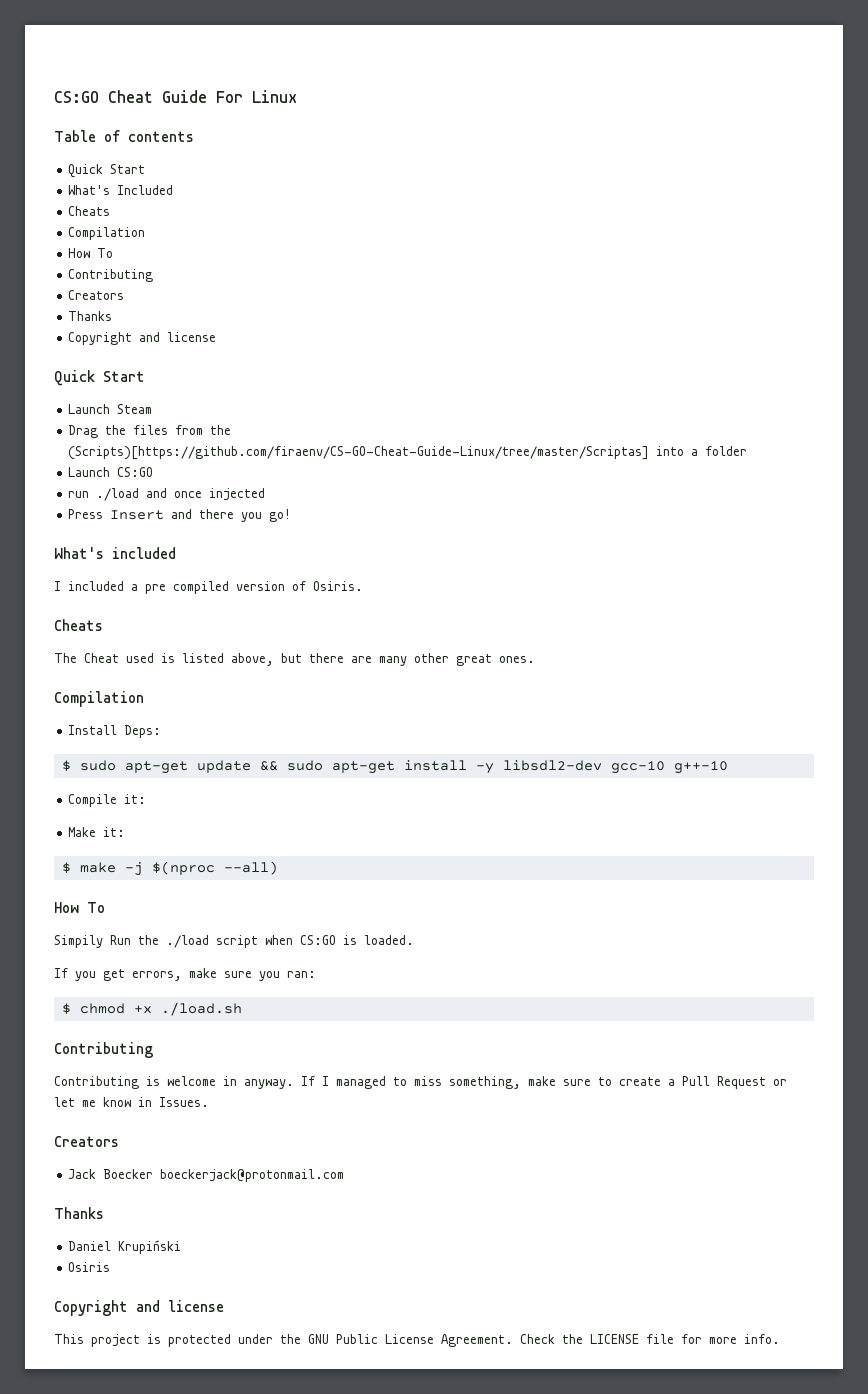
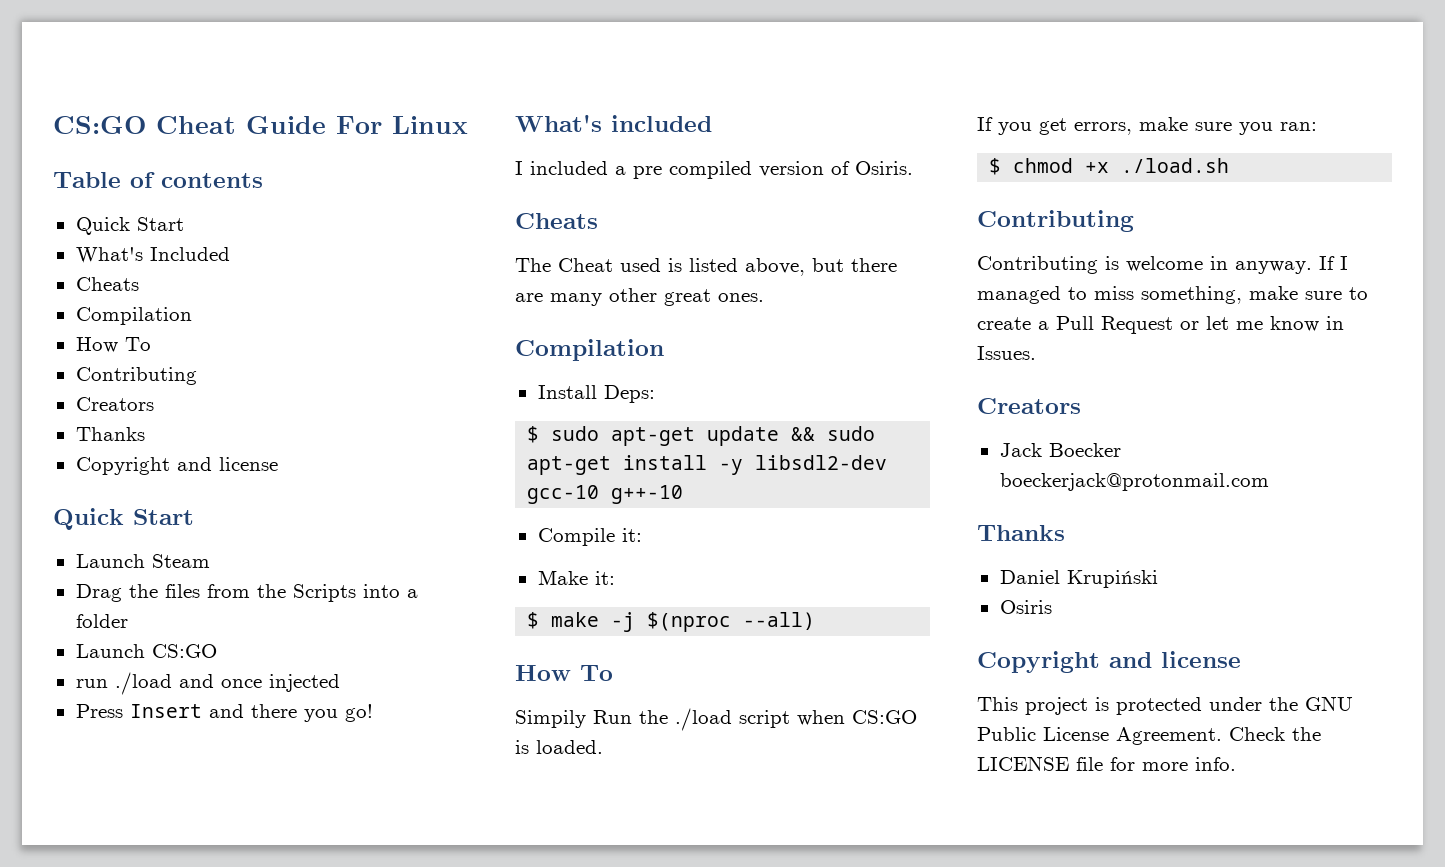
[68,446,650,460] (Scripts)[https://github.com/firaenv/CS-GO-Cheat-Guide-Linux/tree/master/Scriptas] -> [292,584,356,602] Scripts

